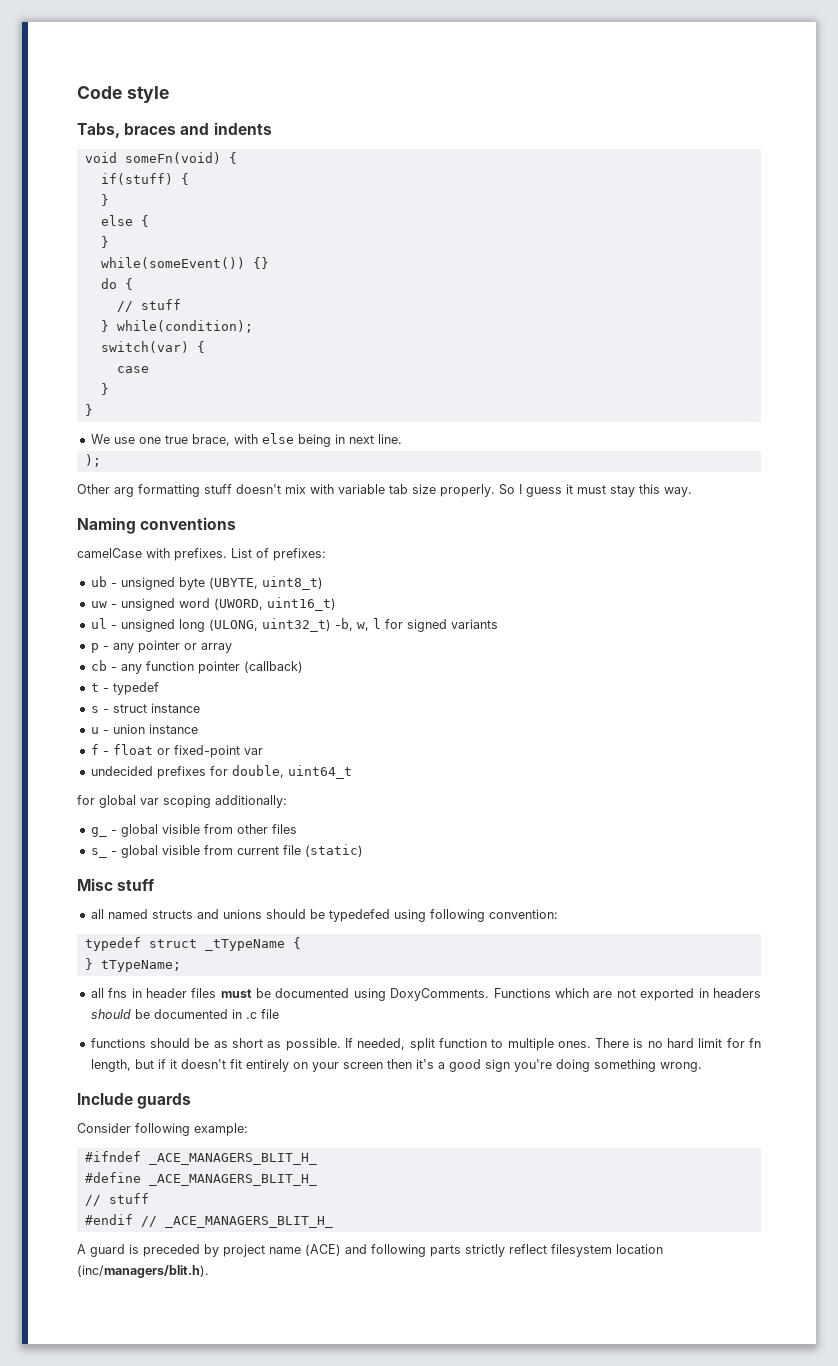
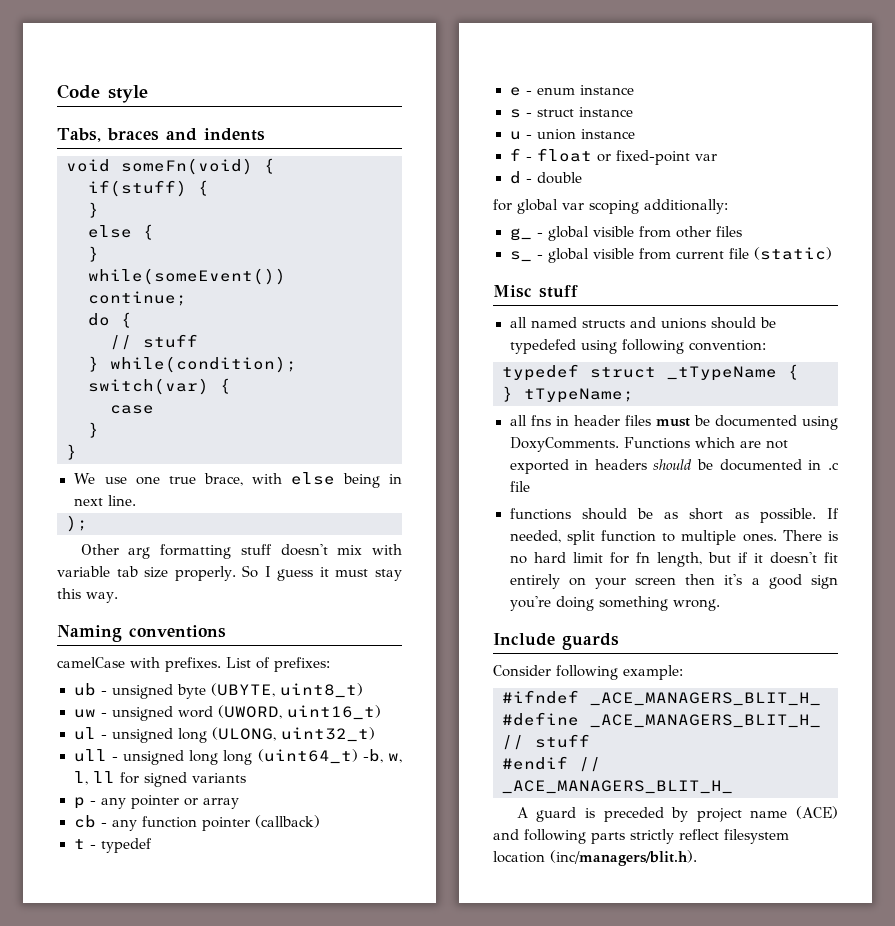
[252,257,269,269] {} -> [88,291,187,306] continue;
[334,618,381,631] -b, w, l -> [73,749,402,765] [73,771,115,785] // ull - unsigned long long (uint64_t) -b, w, l, ll
(159, 688) none -> [509,85,634,96] // e - enum instance
[90,765,352,779] undecided prefixes for double, uint64_t -> [509,171,582,184] d - double

